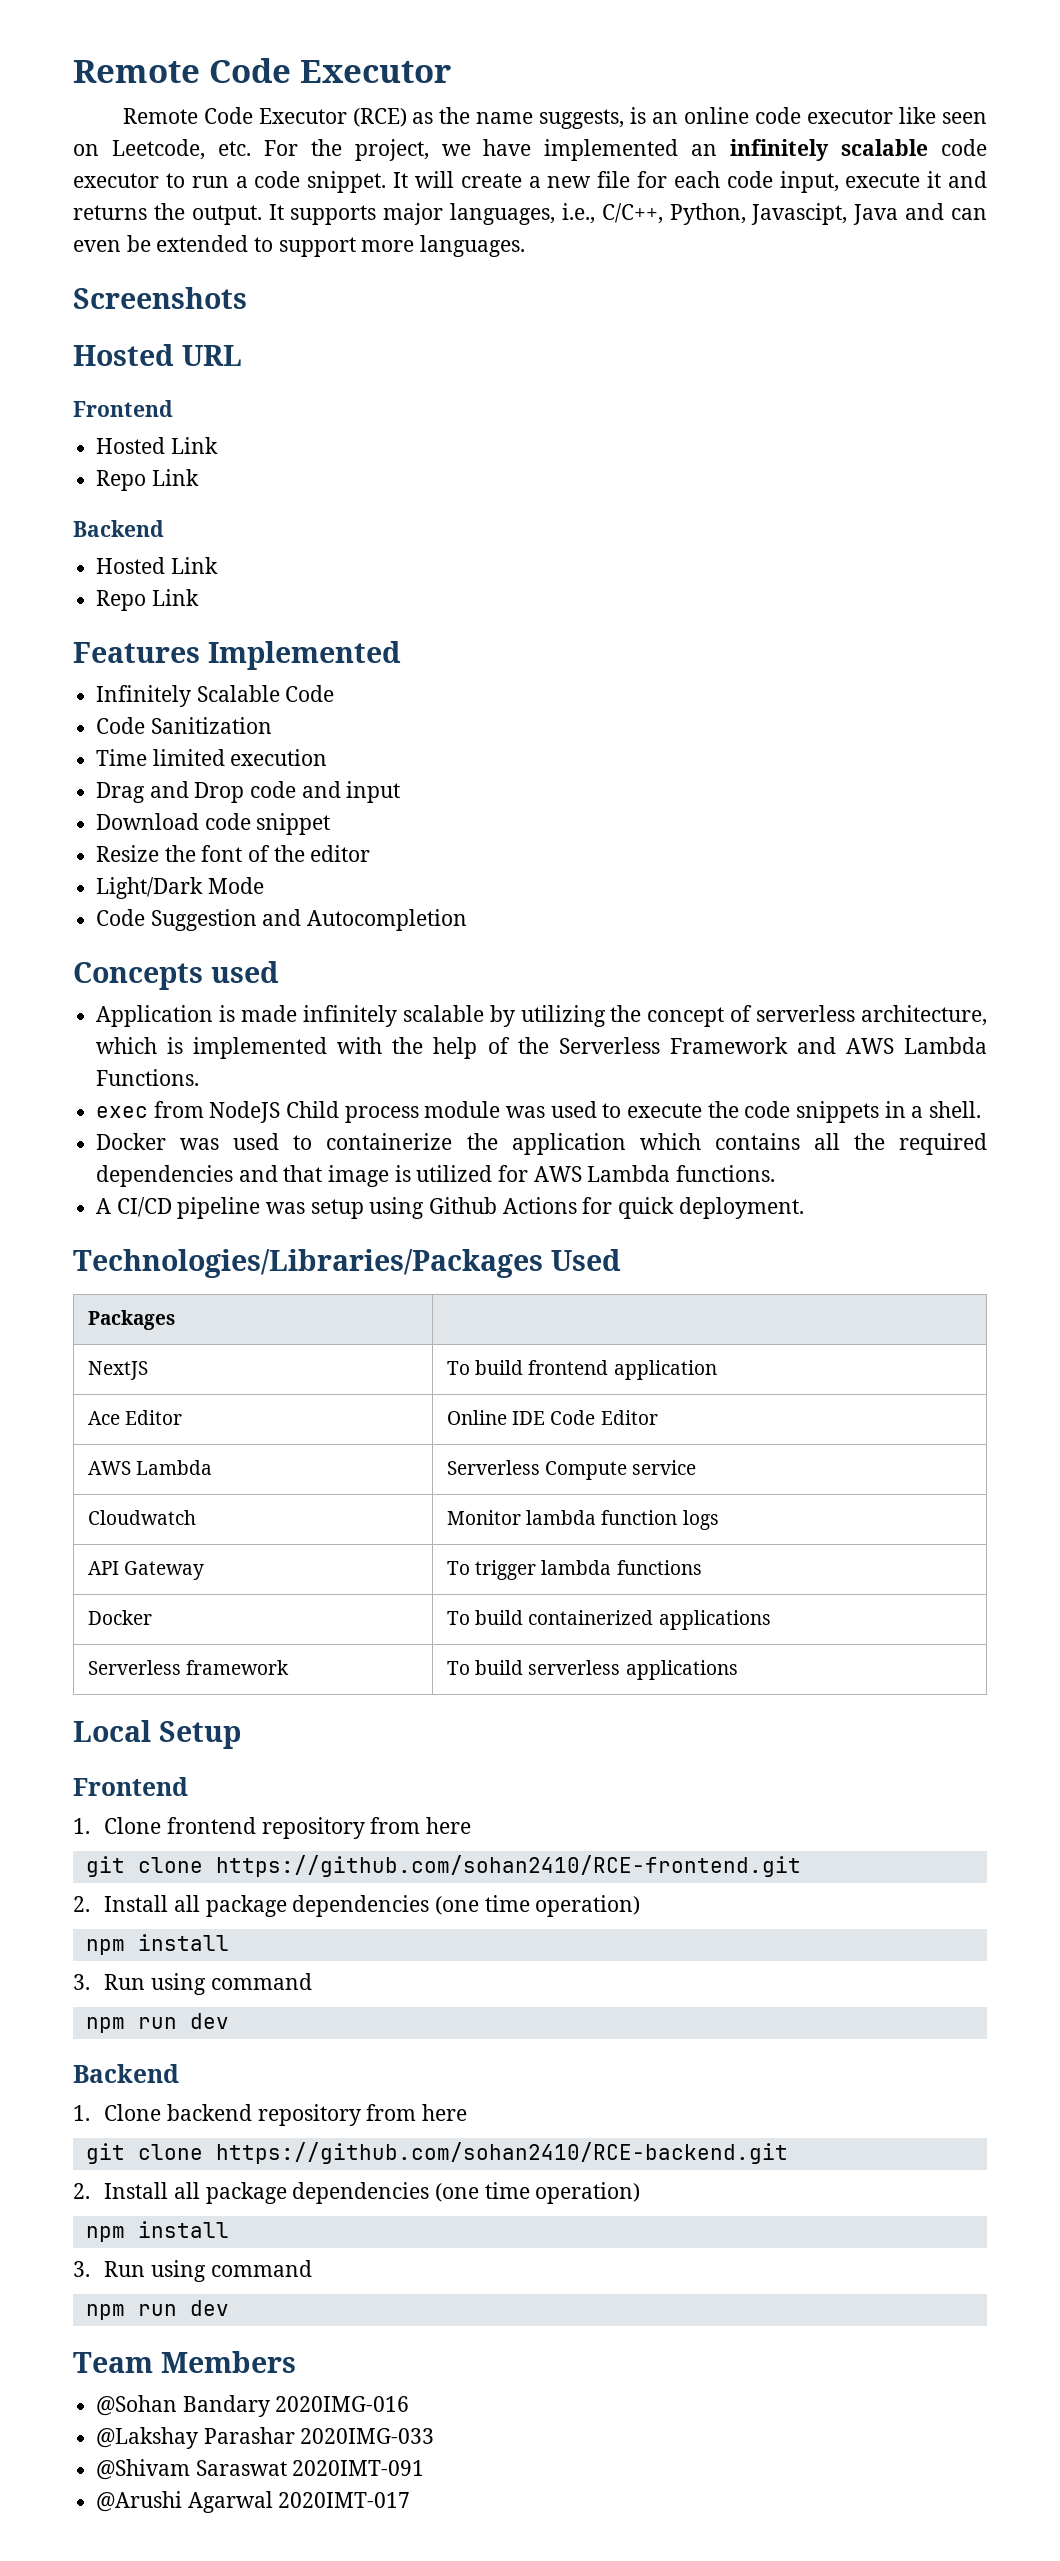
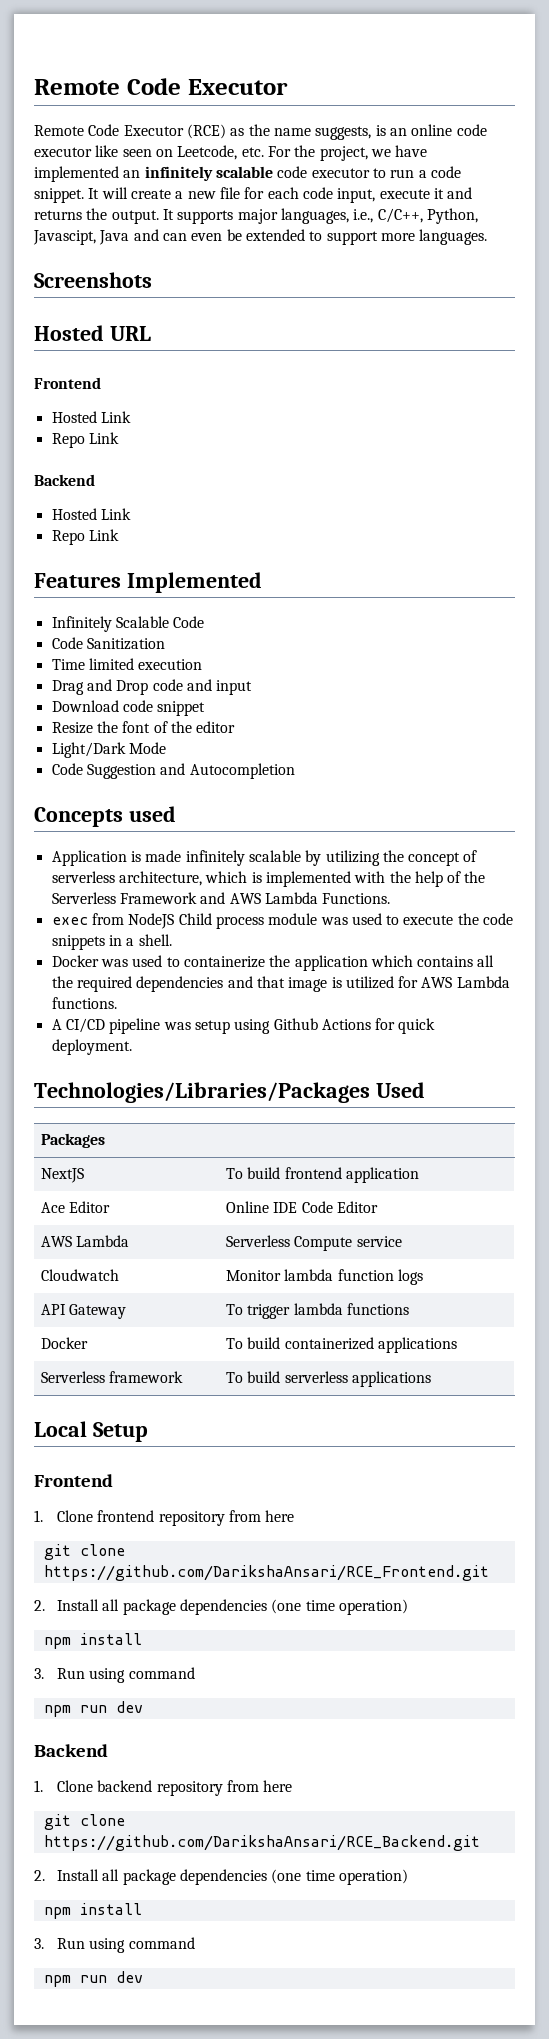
[215,1855,801,1877] https://github.com/sohan2410/RCE-frontend.git -> [43,1565,489,1581] https://github.com/DarikshaAnsari/RCE_Frontend.git
[215,2142,788,2164] https://github.com/sohan2410/RCE-backend.git -> [43,1835,480,1851] https://github.com/DarikshaAnsari/RCE_Backend.git
[73,2351,296,2373] [96,2395,410,2417] [96,2427,435,2449] [96,2459,425,2480] [96,2491,411,2513] // Team Members // @Sohan Bandary 2020IMG-016 // @Lakshay Parashar 2020IMG-033 // @Shivam Saraswat 2020IMT-091 // @Arushi Agarwal 2020IMT-017 -> (143, 1977) none

